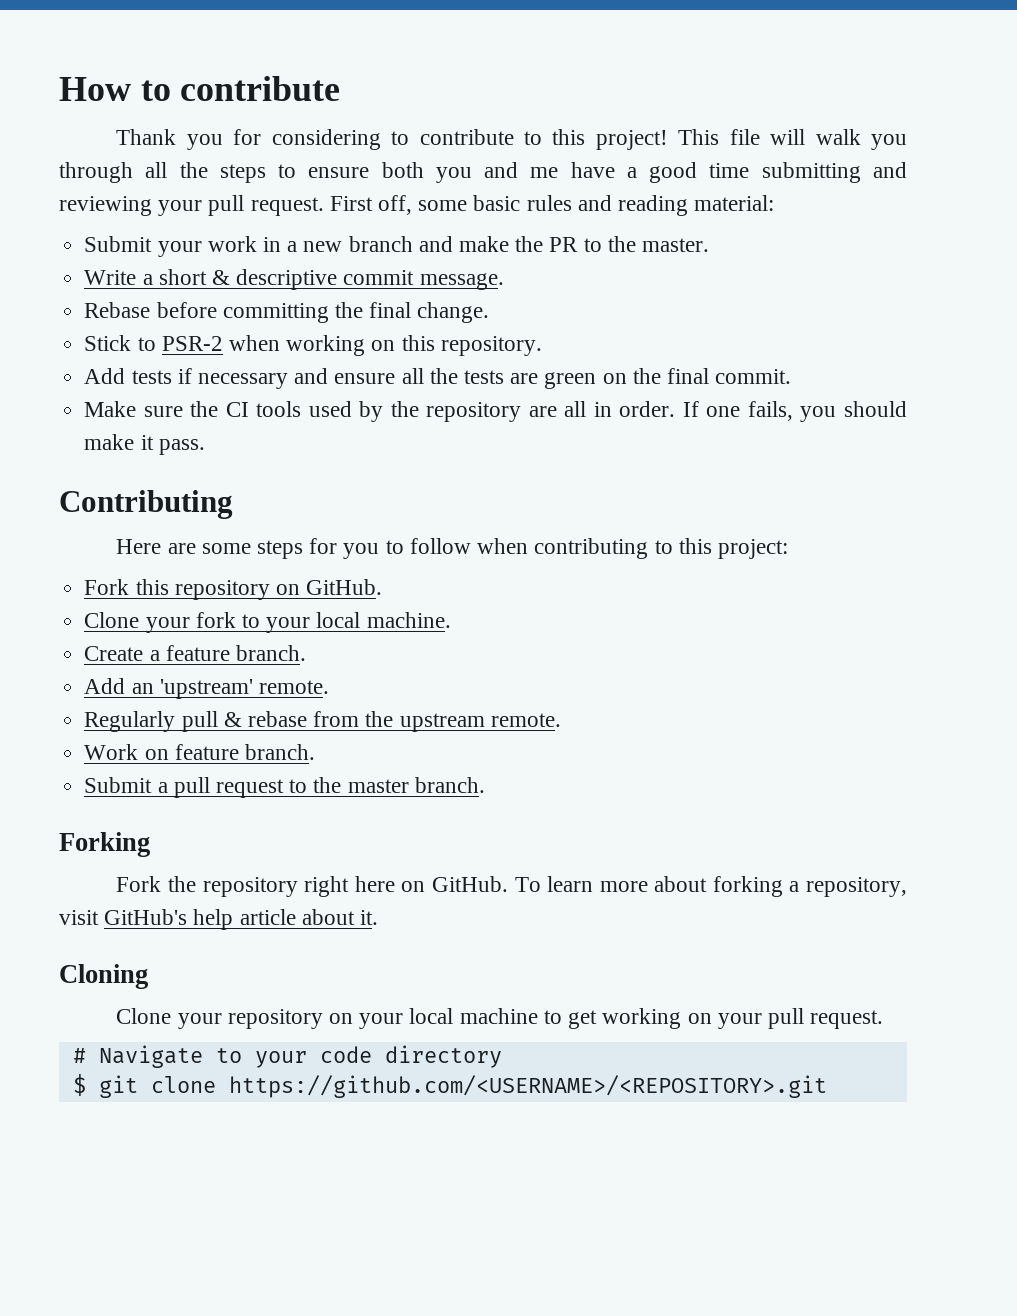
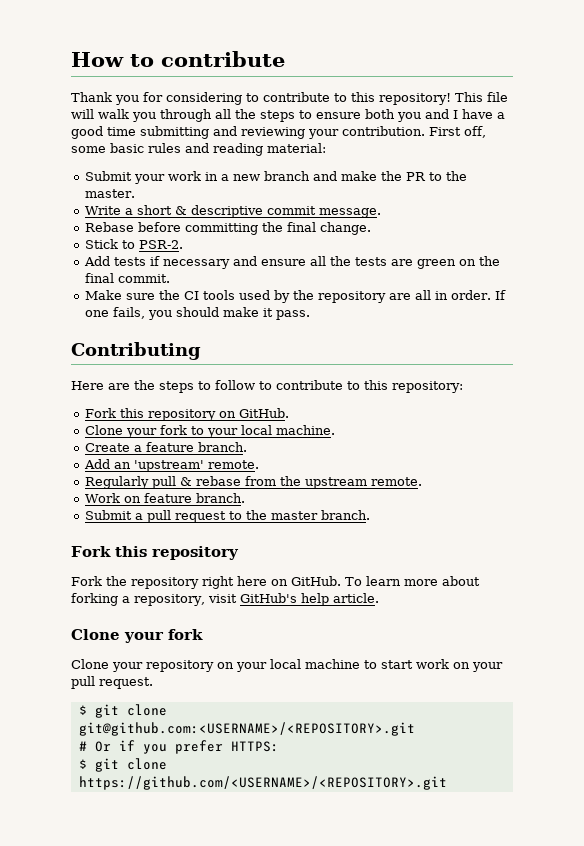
[595,130,668,150] project! -> [379,93,451,105] repository!
[530,167,559,178] me -> [453,110,458,119] I
[208,195,324,216] pull request. -> [342,126,425,136] contribution.
[161,335,542,356] PSR-2 when working on this repository. -> [139,240,184,249] PSR-2.
[201,538,788,559] some steps for you to follow when contributing to this project: -> [134,380,463,393] the steps to follow to contribute to this repository:
[59,832,150,857] Forking -> [71,546,239,560] Fork this repository
[239,909,379,925] [59,964,148,989] article about it. // Cloning -> [332,593,379,603] [71,629,203,643] article. // Clone your fork
[568,1008,682,1029] get working -> [381,659,449,669] start work
[72,1045,502,1068] # Navigate to your code directory -> [78,704,167,718] [78,722,415,736] [78,740,279,754] $ git clone git@github.com:<USERNAME>/<REPOSITORY>.git // # Or if you prefer HTTPS:

